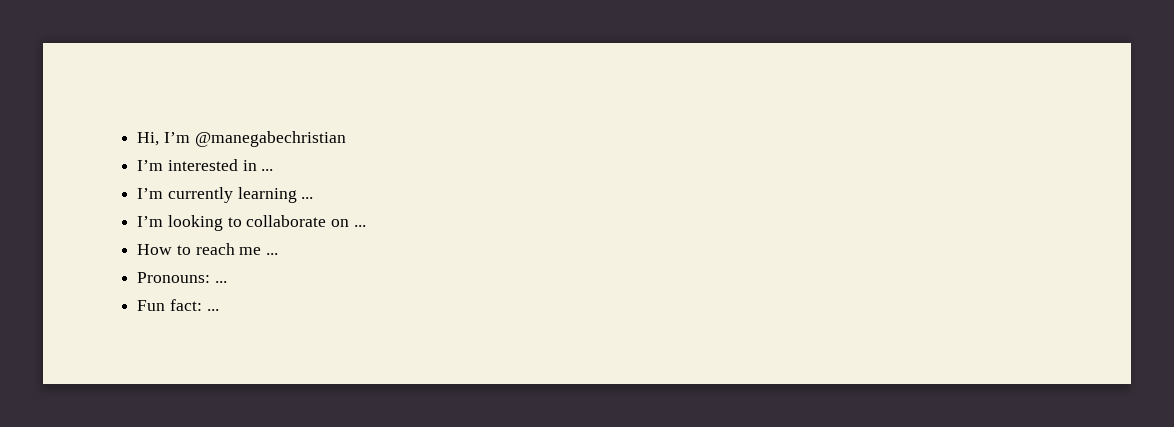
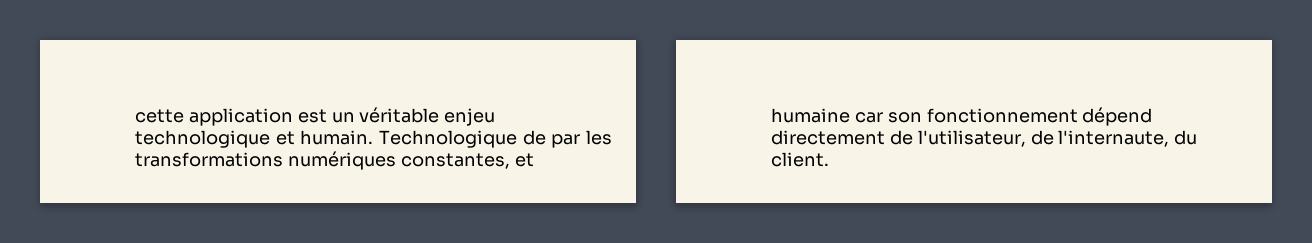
[137,131,346,147] [137,159,274,171] [137,187,314,203] [137,215,366,231] [137,243,279,255] [137,272,227,283] [137,299,219,311] Hi, I’m @manegabechristian // I’m interested in ... // I’m currently learning ... // I’m looking to collaborate on ... // How to reach me ... // Pronouns: ... // Fun fact: ... -> [135,107,496,126] [135,130,612,148] [135,151,534,170] [771,107,1153,126] [771,130,1198,147] [771,152,829,167] cette application est un véritable enjeu technologique et humain. Technologique de par les transformations numériques constantes, et humaine car son fonctionnement dépend directement de l'utilisateur, de l'internaute, du client.

